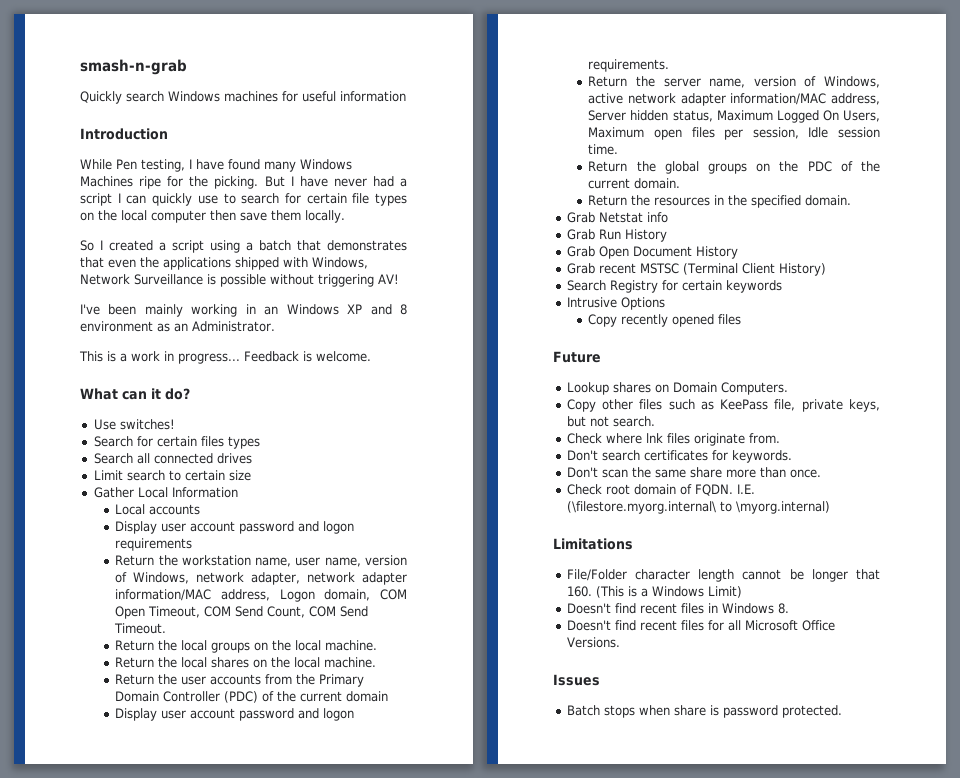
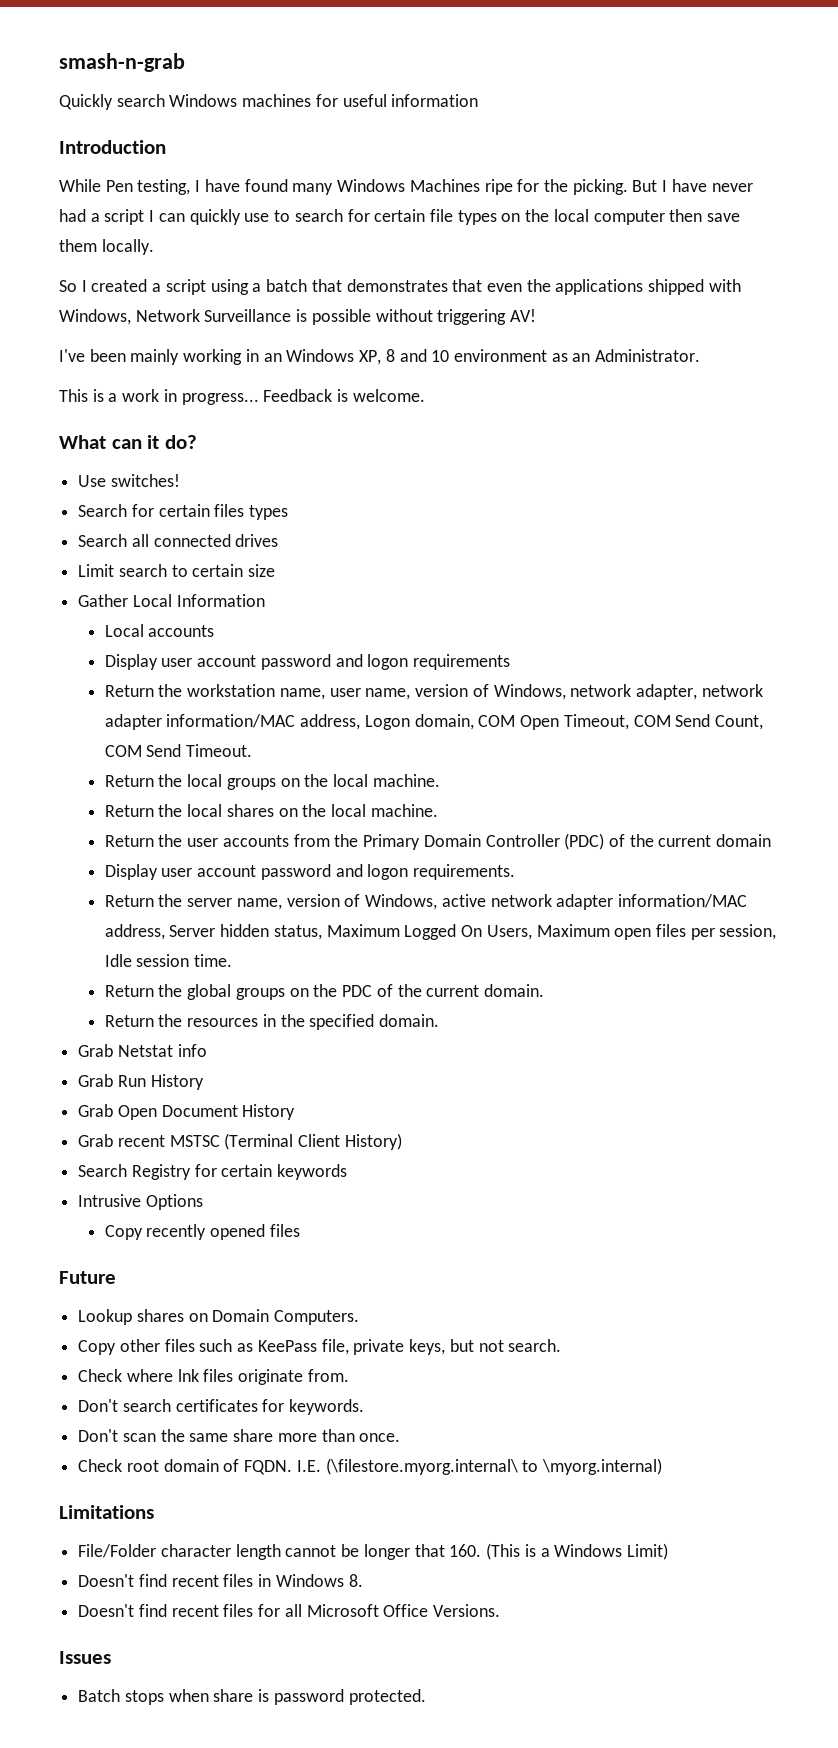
[347,304,408,315] XP and 8 -> [359,349,450,365] XP, 8 and 10

